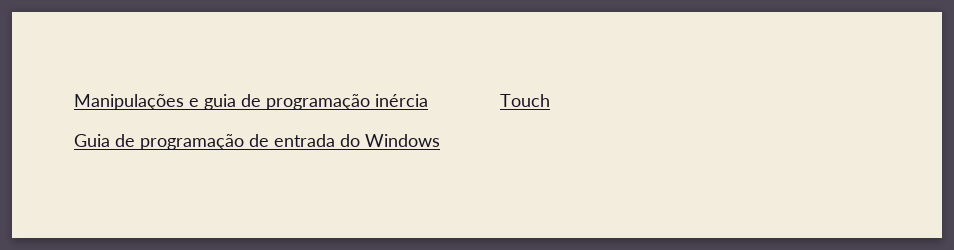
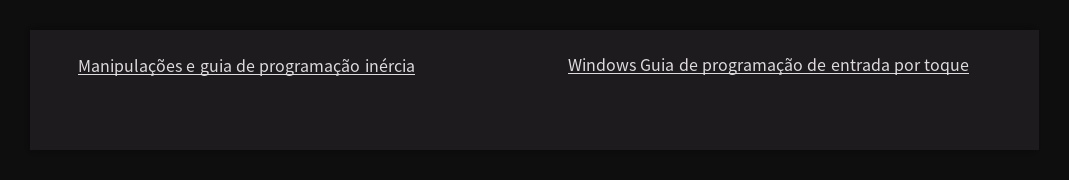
(428, 100) none -> [568,58,636,71] Windows
[340,134,440,147] [500,94,550,107] do Windows Touch -> [893,59,970,75] por toque

